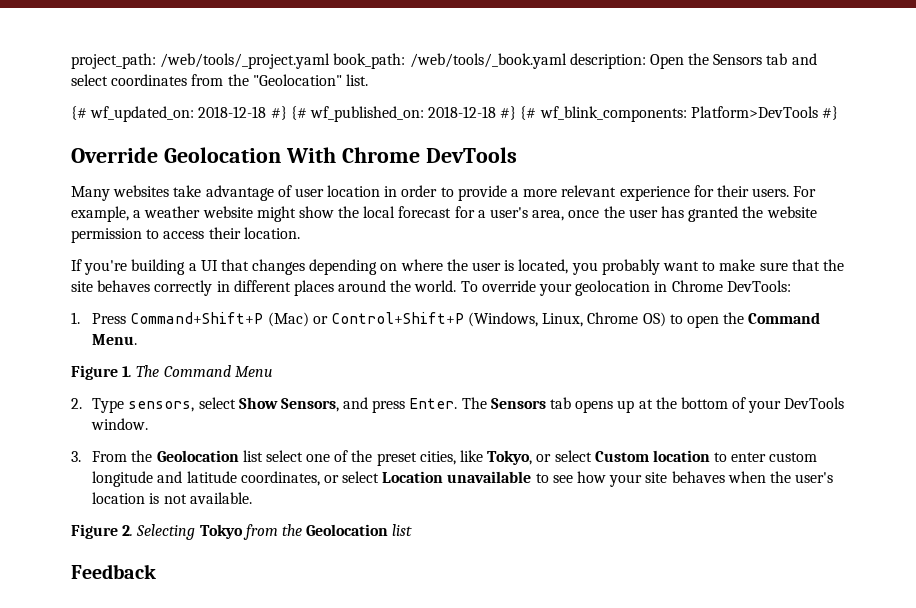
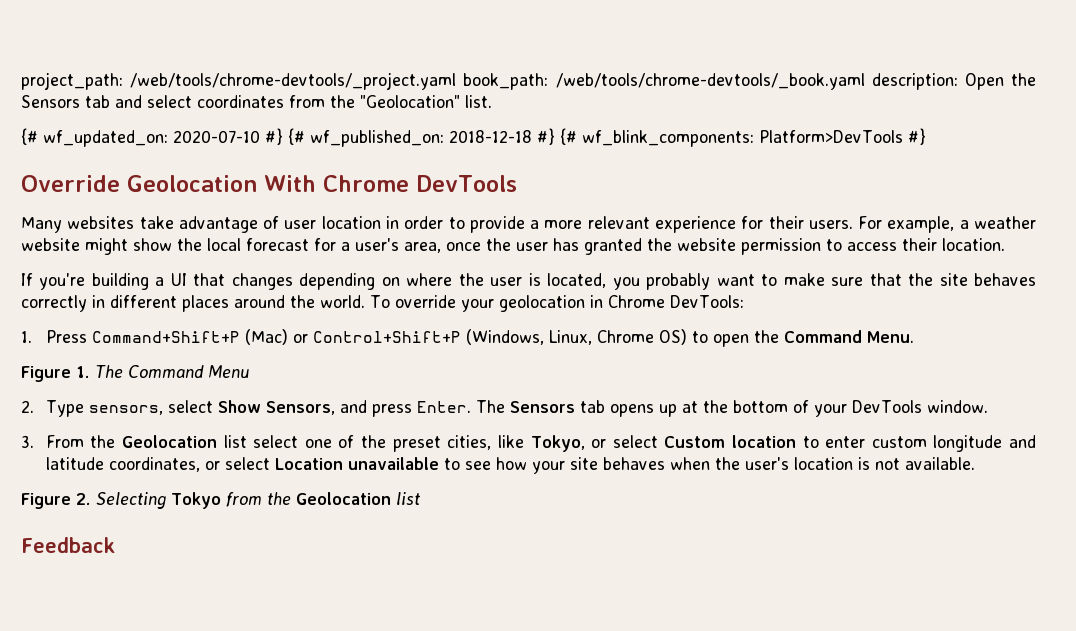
[160,53,567,69] /web/tools/_project.yaml book_path: /web/tools/_book.yaml -> [130,72,865,90] /web/tools/chrome-devtools/_project.yaml book_path: /web/tools/chrome-devtools/_book.yaml
[198,106,267,118] 2018-12-18 -> [173,130,260,143] 2020-07-10

